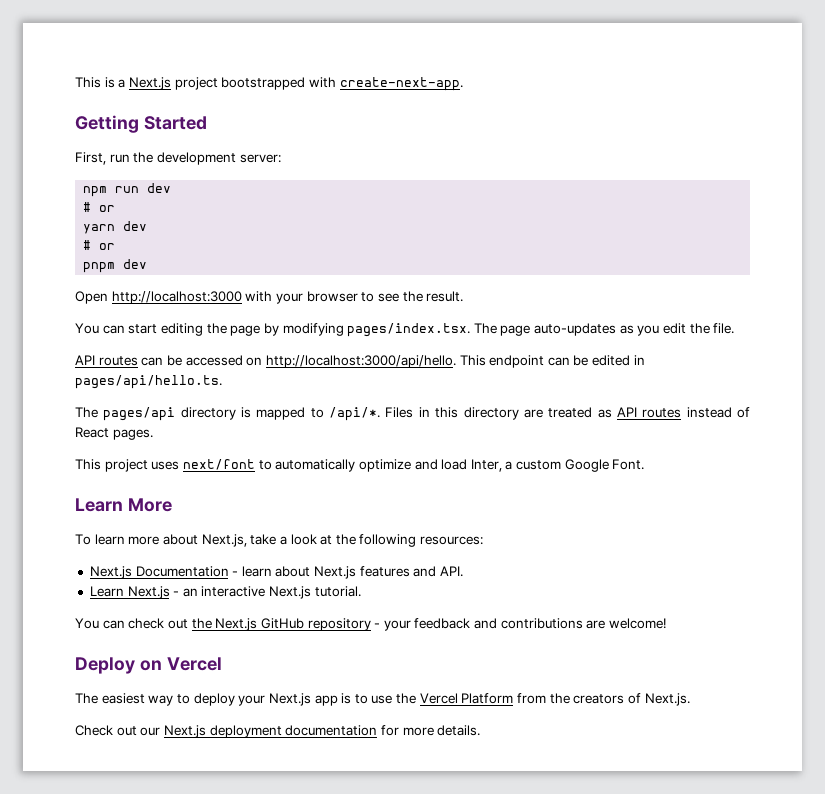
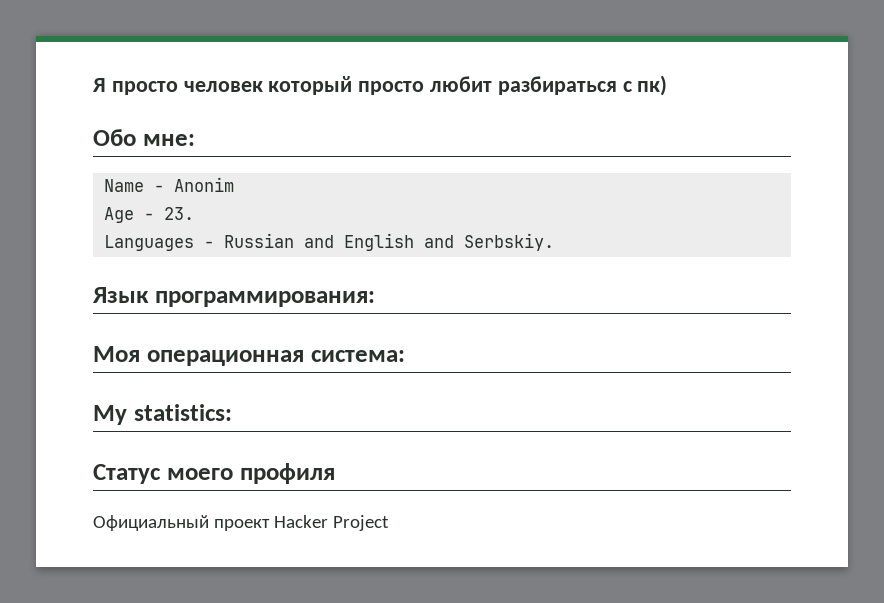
[75,77,463,91] [75,115,207,133] [75,152,281,165] [83,183,172,197] [83,202,116,212] [83,221,148,234] [83,240,116,250] [83,259,148,273] [75,291,464,304] [75,323,735,337] [75,355,645,368] [75,375,222,389] [75,407,751,421] [75,427,153,440] [75,459,645,472] [75,498,172,512] [75,534,484,547] [89,566,464,579] [89,586,361,599] [75,618,667,631] [75,657,222,674] [75,693,690,706] [75,725,481,738] This is a Next.js project bootstrapped with create-next-app. // Getting Started // First, run the development server: // npm run dev // # or // yarn dev // # or // pnpm dev // Open http://localhost:3000 with your browser to see the result. // You can start editing the page by modifying pages/index.tsx. The page auto-updates as you edit the file. // API routes can be accessed on http://localhost:3000/api/hello. This endpoint can be edited in pages/api/hello.ts. // The pages/api directory is mapped to /api/*. Files in this directory are treated as API routes instead of React pages. // This project uses next/font to automatically optimize and load Inter, a custom Google Font. // Learn More // To learn more about Next.js, take a look at the following resources: // Next.js Documentation - learn about Next.js features and API. // Learn Next.js - an interactive Next.js tutorial. // You can check out the Next.js GitHub repository - your feedback and contributions are welcome! // Deploy on Vercel // The easiest way to deploy your Next.js app is to use the Vercel Platform from the creators of Next.js. // Check out our Next.js deployment documentation for more details. -> [92,75,668,96] [93,129,195,146] [104,177,235,192] [104,207,195,223] [104,233,555,251] [92,287,375,307] [93,346,405,366] [93,404,232,425] [93,463,335,484] [93,515,389,531] Я просто человек который просто любит разбираться с пк) // Обо мне: // Name - Anonim // Age - 23. // Languages - Russian and English and Serbskiy. // Язык программирования: // Моя операционная система: // My statistics: // Статус моего профиля // Официальный проект Hacker Project

